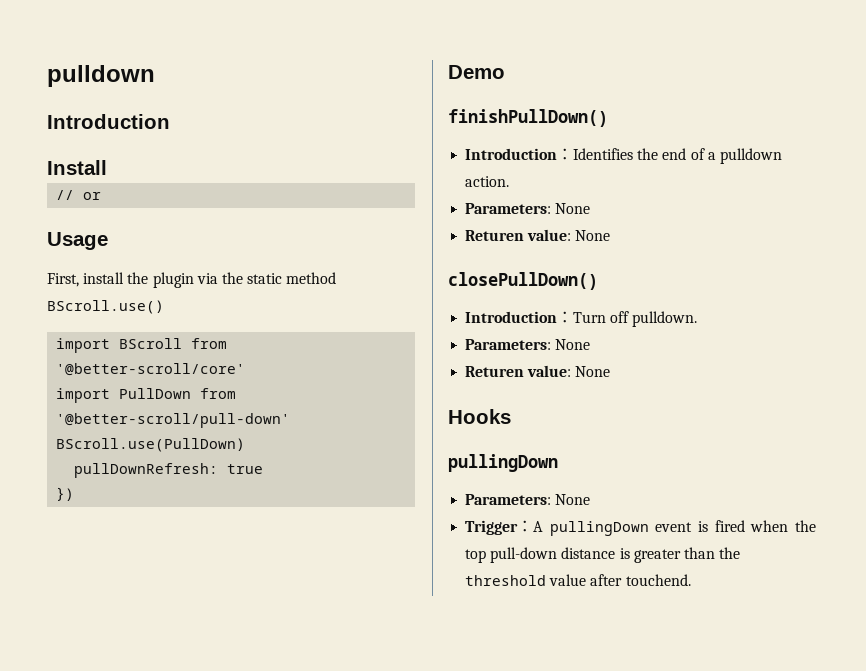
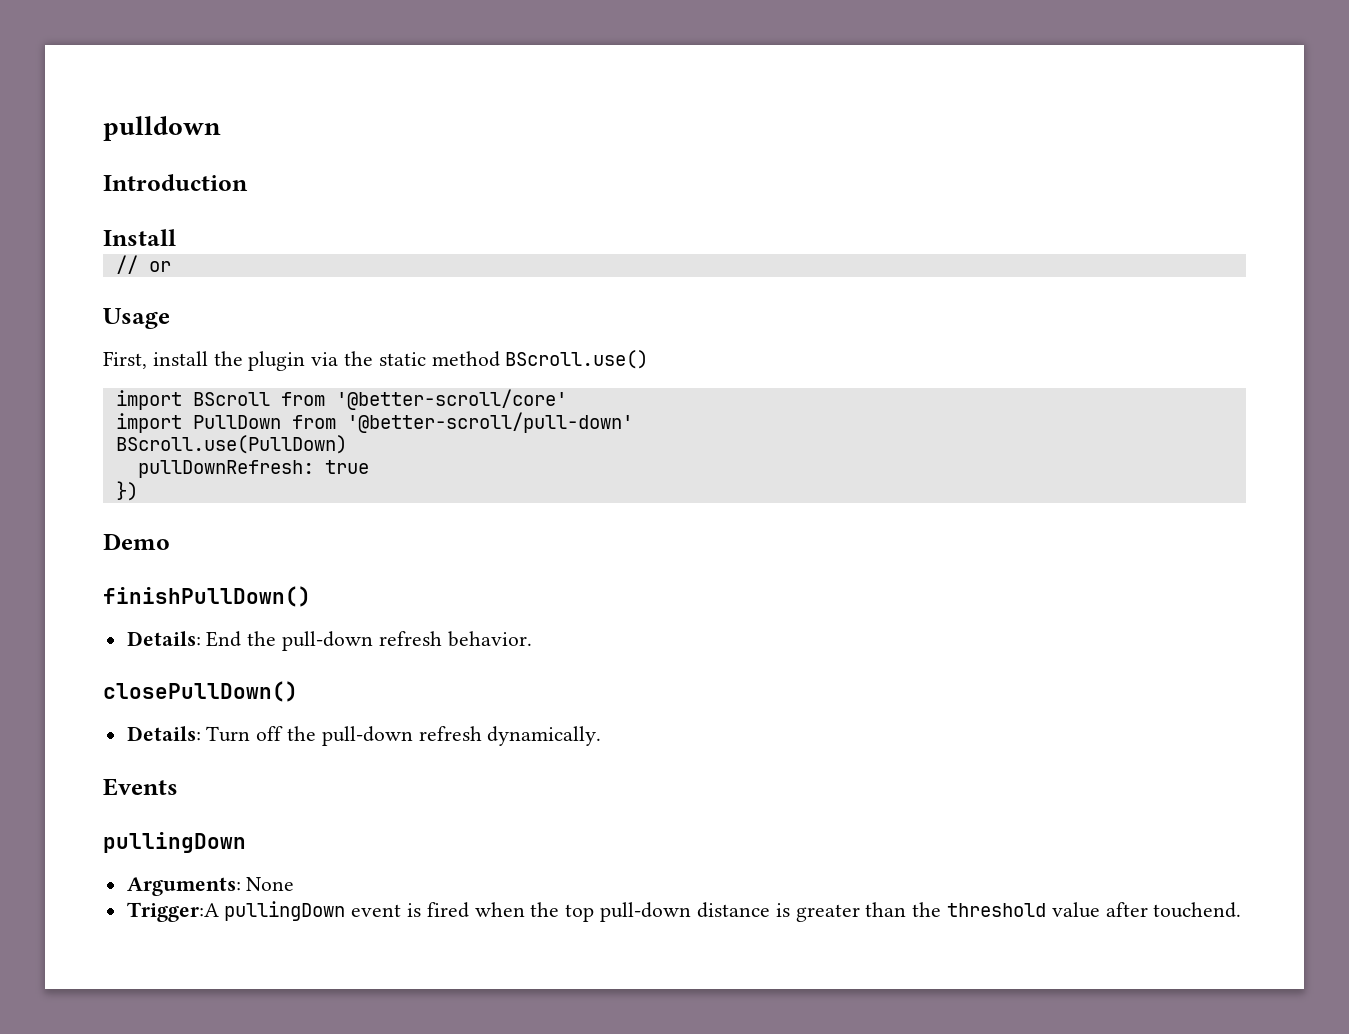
[465,148,782,164] [465,176,510,187] [465,203,591,214] [465,229,611,241] Introduction：Identifies the end of a pulldown action. // Parameters: None // Returen value: None -> [126,631,532,651] Details: End the pull-down refresh behavior.
[465,311,574,323] Introduction： -> [126,726,201,741] Details:
[632,311,698,327] [465,339,591,350] [465,365,611,377] [448,409,511,424] pulldown. // Parameters: None // Returen value: None // Hooks -> [287,726,602,746] [103,778,178,796] the pull-down refresh dynamically. // Events
[465,494,591,505] [465,520,544,535] Parameters: None // Trigger：A -> [126,877,295,896] [126,902,219,922] Arguments: None // Trigger:A

